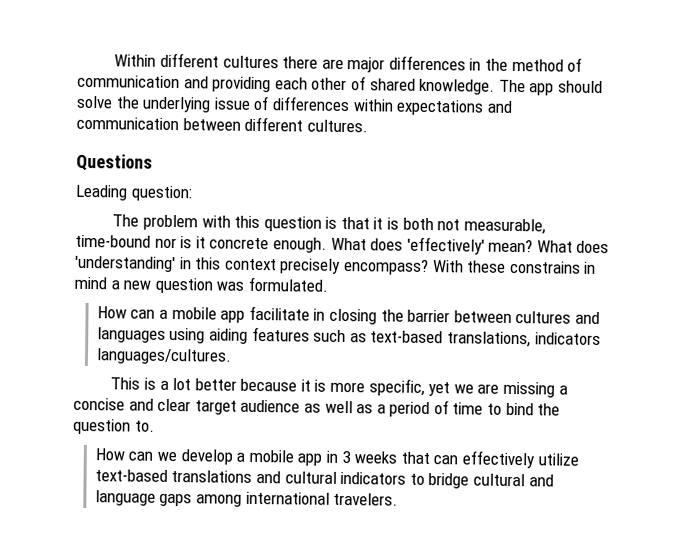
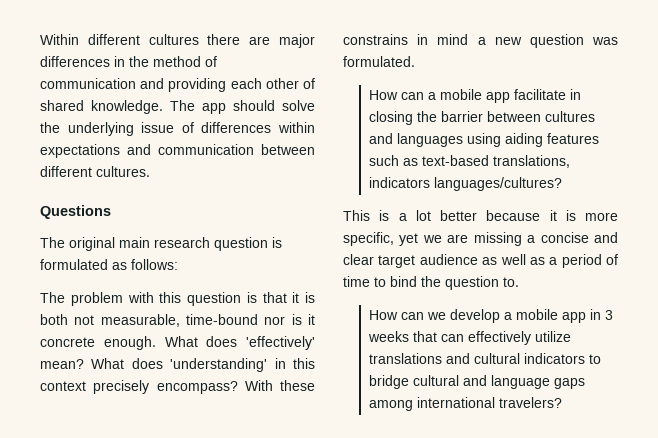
[75,184,193,202] Leading question: -> [40,237,282,251] [40,259,178,270] The original main research question is formulated as follows:
[95,348,232,365] languages/cultures. -> [434,177,563,191] languages/cultures?
[94,469,168,482] text-based -> (572, 336) none
[333,492,399,506] travelers. -> [499,397,563,408] travelers?

